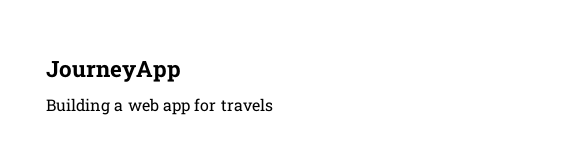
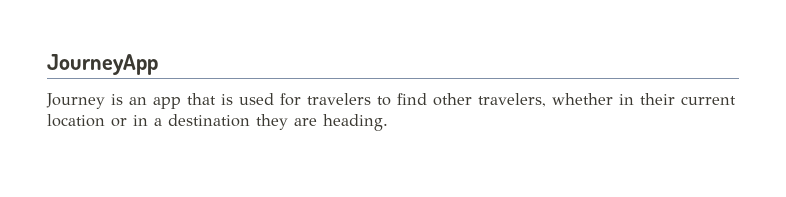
[46,98,273,115] Building a web app for travels -> [46,93,736,109] [47,114,388,131] Journey is an app that is used for travelers to find other travelers, whether in their current location or in a destination they are heading.

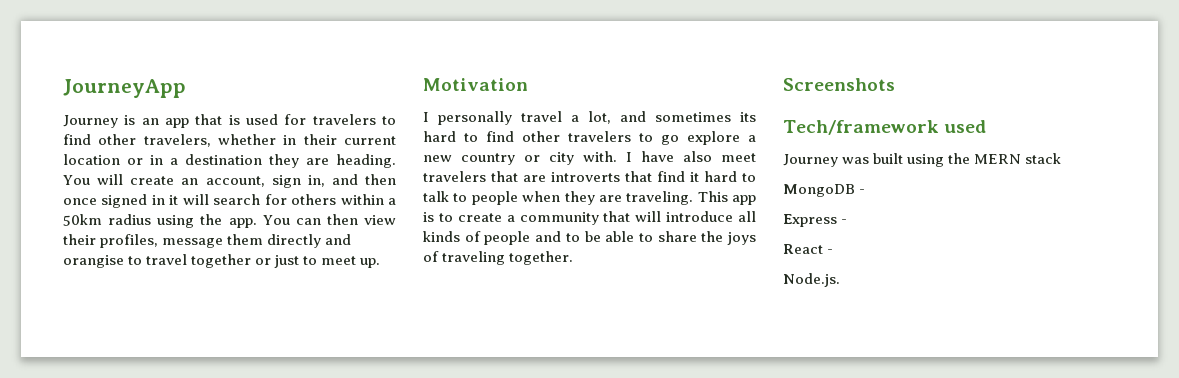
(388, 122) none -> [63,174,396,188] [63,194,397,208] [63,214,396,228] [63,234,352,248] [63,254,381,268] [423,78,528,91] [423,111,756,125] [423,131,756,145] [423,151,756,165] [423,171,756,182] [423,191,756,205] [423,211,756,225] [423,231,756,245] [423,251,574,265] [783,78,895,91] [783,120,987,135] [783,153,1062,167] [783,184,866,197] [783,214,848,227] [783,244,834,254] [783,273,840,287] You will create an account, sign in, and then once signed in it will search for others within a 50km radius using the app. You can then view their profiles, message them directly and orangise to travel together or just to meet up. // Motivation // I personally travel a lot, and sometimes its hard to find other travelers to go explore a new country or city with. I have also meet travelers that are introverts that find it hard to talk to people when they are traveling. This app is to create a community that will introduce all kinds of people and to be able to share the joys of traveling together. // Screenshots // Tech/framework used // Journey was built using the MERN stack // MongoDB - // Express - // React - // Node.js.

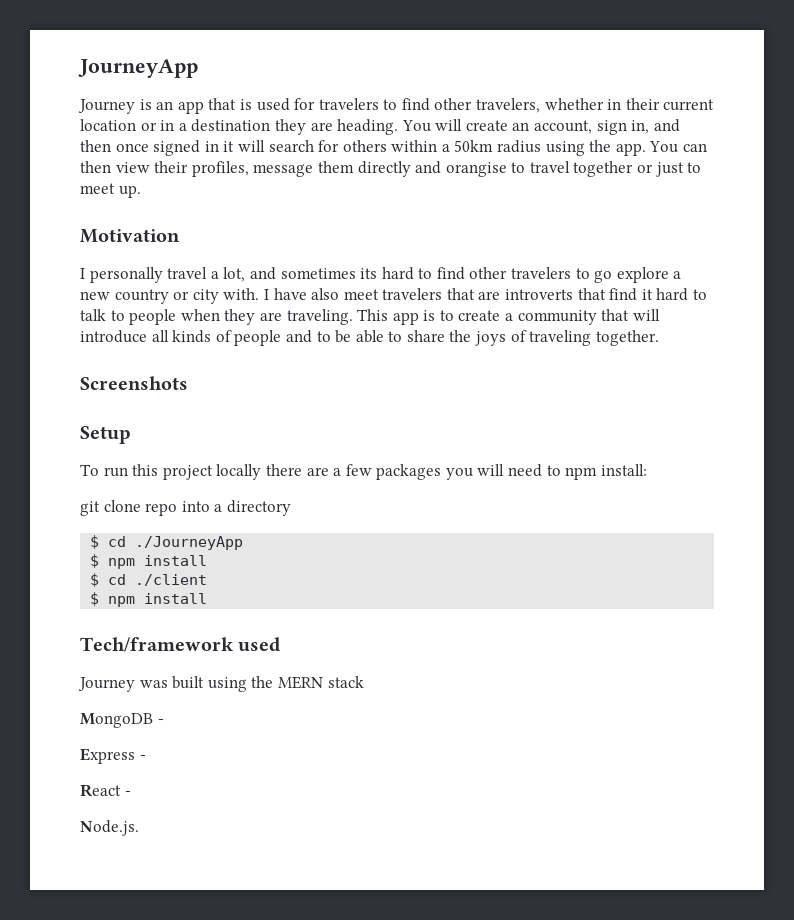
(895, 84) none -> [80,426,131,444] [80,464,647,480] [80,500,291,516] [90,535,244,550] [90,554,208,569] [90,573,208,587] [90,592,208,607] // Setup // To run this project locally there are a few packages you will need to npm install: // git clone repo into a directory // $ cd ./JourneyApp // $ npm install // $ cd ./client // $ npm install

